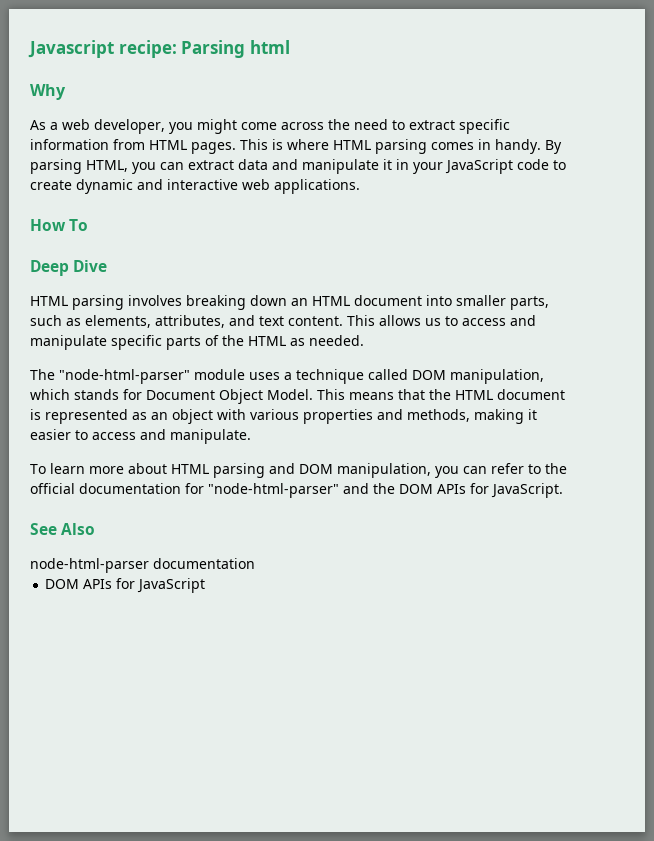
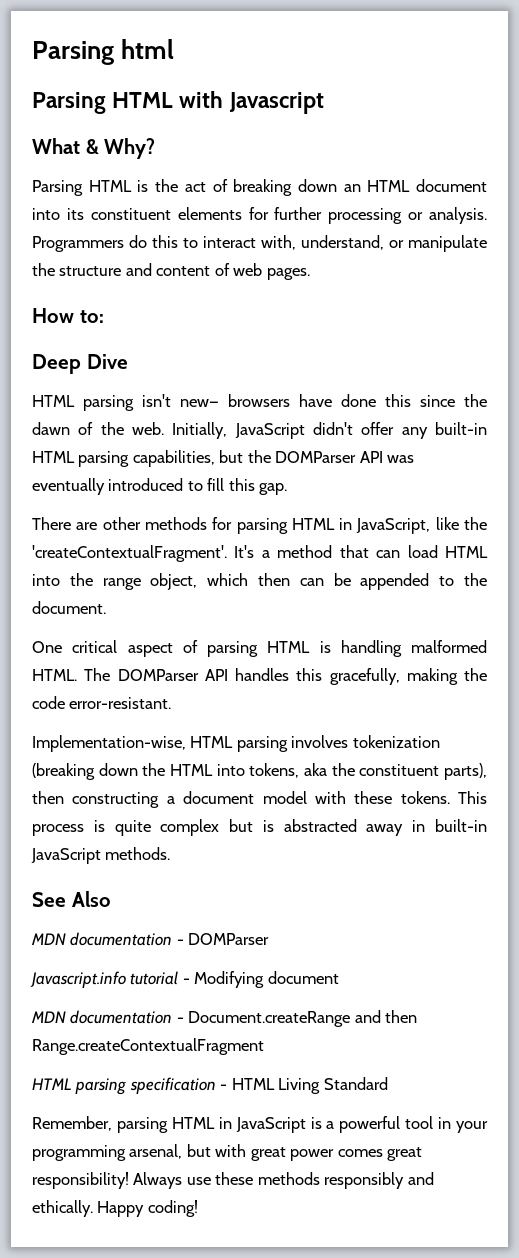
[28,40,177,58] Javascript recipe: -> (32, 53) none
[30,84,66,100] [30,119,510,134] [30,139,562,154] [30,159,566,174] [30,179,360,194] Why // As a web developer, you might come across the need to extract specific information from HTML pages. This is where HTML parsing comes in handy. By parsing HTML, you can extract data and manipulate it in your JavaScript code to create dynamic and interactive web applications. -> [32,91,324,114] [32,138,156,159] [32,179,487,196] [32,207,487,224] [32,235,487,252] [32,263,310,280] Parsing HTML with Javascript // What & Why? // Parsing HTML is the act of breaking down an HTML document into its constituent elements for further processing or analysis. Programmers do this to interact with, understand, or manipulate the structure and content of web pages.
[69,219,89,231] To -> [79,310,104,323] to:
[128,295,549,310] [30,315,536,328] [30,335,364,350] [30,369,544,384] [30,389,565,404] [30,409,537,424] [30,429,251,444] [30,463,567,478] [30,483,563,498] involves breaking down an HTML document into smaller parts, such as elements, attributes, and text content. This allows us to access and manipulate specific parts of the HTML as needed. // The "node-html-parser" module uses a technique called DOM manipulation, which stands for Document Object Model. This means that the HTML document is represented as an object with various properties and methods, making it easier to access and manipulate. // To learn more about HTML parsing and DOM manipulation, you can refer to the official documentation for "node-html-parser" and the DOM APIs for JavaScript. -> [142,394,487,407] [32,422,487,439] [32,450,415,467] [32,478,288,495] [32,517,488,534] [32,545,488,562] [32,573,488,590] [32,601,106,614] [32,640,487,657] [32,668,487,685] [32,696,172,709] [32,735,440,752] [32,763,488,780] [32,791,487,808] [32,819,487,836] [31,847,171,864] isn't new— browsers have done this since the dawn of the web. Initially, JavaScript didn't offer any built-in HTML parsing capabilities, but the DOMParser API was eventually introduced to fill this gap. // There are other methods for parsing HTML in JavaScript, like the 'createContextualFragment'. It's a method that can load HTML into the range object, which then can be appended to the document. // One critical aspect of parsing HTML is handling malformed HTML. The DOMParser API handles this gracefully, making the code error-resistant. // Implementation-wise, HTML parsing involves tokenization (breaking down the HTML into tokens, aka the constituent parts), then constructing a document model with these tokens. This process is quite complex but is abstracted away in built-in JavaScript methods.
[30,558,255,573] [45,578,206,593] node-html-parser documentation // DOM APIs for JavaScript -> [31,932,270,946] [30,971,339,988] [31,1010,418,1027] [32,1038,264,1055] [32,1077,388,1095] [32,1116,488,1133] [32,1144,423,1161] [32,1172,434,1189] [32,1200,198,1217] MDN documentation - DOMParser // Javascript.info tutorial - Modifying document // MDN documentation - Document.createRange and then Range.createContextualFragment // HTML parsing specification - HTML Living Standard // Remember, parsing HTML in JavaScript is a powerful tool in your programming arsenal, but with great power comes great responsibility! Always use these methods responsibly and ethically. Happy coding!

